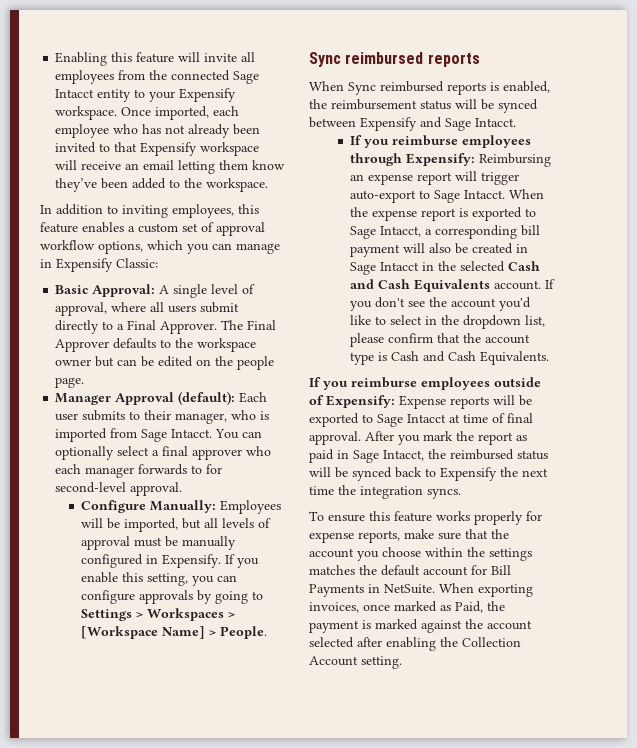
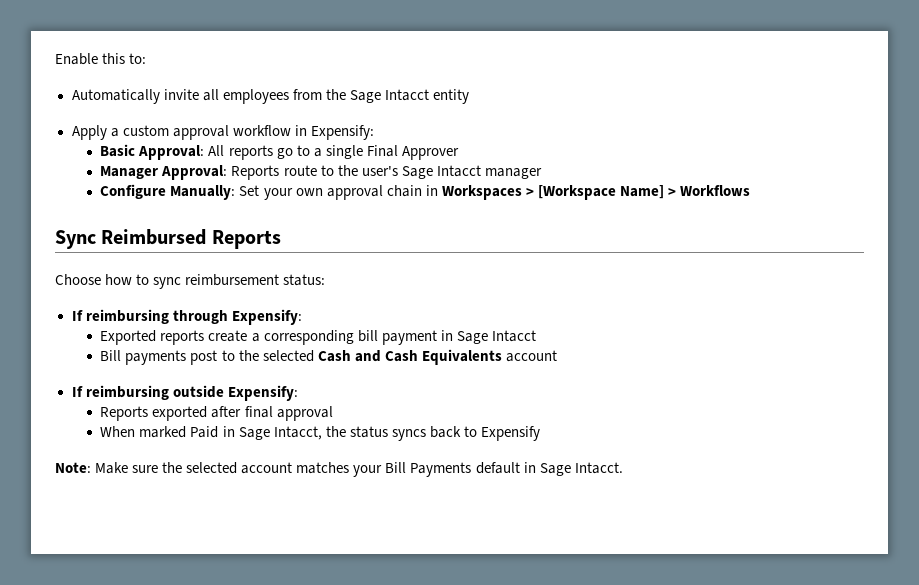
[55,52,201,66] Enabling this feature will -> [55,53,147,65] [71,89,160,104] Enable this to: // Automatically
[171,70,231,81] connected -> (346, 94) none
[134,88,237,102] [55,106,240,120] [55,124,261,138] [55,142,260,156] [55,160,286,174] [55,178,269,192] [40,204,259,218] [40,222,265,236] [40,240,280,254] [40,258,158,272] [55,284,256,298] [55,302,240,316] [55,320,277,334] [55,338,257,352] [55,356,275,370] [55,377,85,388] [55,391,268,405] [55,410,270,424] [55,428,263,442] [55,446,272,460] [55,464,223,478] [55,482,183,496] [81,500,282,514] [81,518,272,532] [81,536,237,550] [81,554,260,568] [81,572,238,586] [81,590,264,604] [81,609,144,621] to your Expensify workspace. Once imported, each employee who has not already been invited to that Expensify workspace will receive an email letting them know they’ve been added to the workspace. // In addition to inviting employees, this feature enables a custom set of approval workflow options, which you can manage in Expensify Classic: // Basic Approval: A single level of approval, where all users submit directly to a Final Approver. The Final Approver defaults to the workspace owner but can be edited on the people page. // Manager Approval (default): Each user submits to their manager, who is imported from Sage Intacct. You can optionally select a final approver who each manager forwards to for second-level approval. // Configure Manually: Employees will be imported, but all levels of approval must be manually configured in Expensify. If you enable this setting, you can configure approvals by going to Settings > -> [71,125,374,140] [100,144,459,160] [100,165,542,180] [100,184,438,200] // Apply a custom approval workflow in Expensify: // Basic Approval: All reports go to a single Final Approver // Manager Approval: Reports route to the user's Sage Intacct manager // Configure Manually: Set your own approval chain in
[220,626,268,639] [309,52,480,67] [309,81,550,95] [309,99,538,113] [309,117,516,131] [350,135,532,148] [350,153,552,167] [350,171,520,185] [350,189,545,203] [350,207,537,221] [350,225,541,239] [350,243,514,257] People. // Sync reimbursed reports // When Sync reimbursed reports is enabled, the reimbursement status will be synced between Expensify and Sage Intacct. // If you reimburse employees through Expensify: Reimbursing an expense report will trigger auto-export to Sage Intacct. When the expense report is exported to Sage Intacct, a corresponding bill payment will also be created -> [680,185,751,196] [55,229,281,249] [55,274,326,289] [71,309,302,325] [100,330,437,345] Workflows // Sync Reimbursed Reports // Choose how to sync reimbursement status: // If reimbursing through Expensify: // Exported reports create a corresponding bill payment
[422,262,435,271] in -> [100,350,235,365] // Bill payments post to
[494,279,556,290] [350,297,532,311] [350,315,546,329] [350,333,531,347] [350,351,550,365] [309,377,541,390] [309,395,532,409] [309,413,533,427] [309,431,527,445] [309,449,548,463] [309,467,548,481] [309,485,461,499] [309,511,542,525] [309,529,509,543] [309,547,532,561] [309,565,511,576] [309,583,533,597] [309,601,505,613] [309,619,532,633] [309,637,521,651] [309,656,402,669] account. If you don't see the account you'd like to select in the dropdown list, please confirm that the account type is Cash and Cash Equivalents. // If you reimburse employees outside of Expensify: Expense reports will be exported to Sage Intacct at time of final approval. After you mark the report as paid in Sage Intacct, the reimbursed status will be synced back to Expensify the next time the integration syncs. // To ensure this feature works properly for expense reports, make sure that the account you choose within the settings matches the default account for Bill Payments in NetSuite. When exporting invoices, once marked as Paid, the payment is marked against the account selected after enabling the Collection Account setting. -> [505,350,557,362] [71,385,298,401] [100,406,333,421] [100,426,540,441] [55,462,623,477] account // If reimbursing outside Expensify: // Reports exported after final approval // When marked Paid in Sage Intacct, the status syncs back to Expensify // Note: Make sure the selected account matches your Bill Payments default in Sage Intacct.

